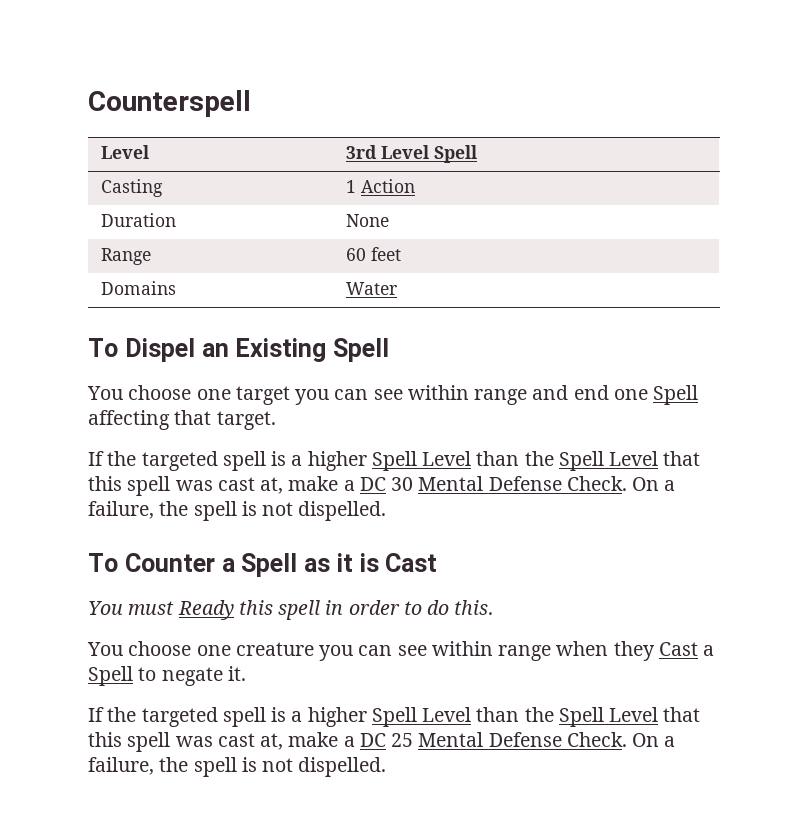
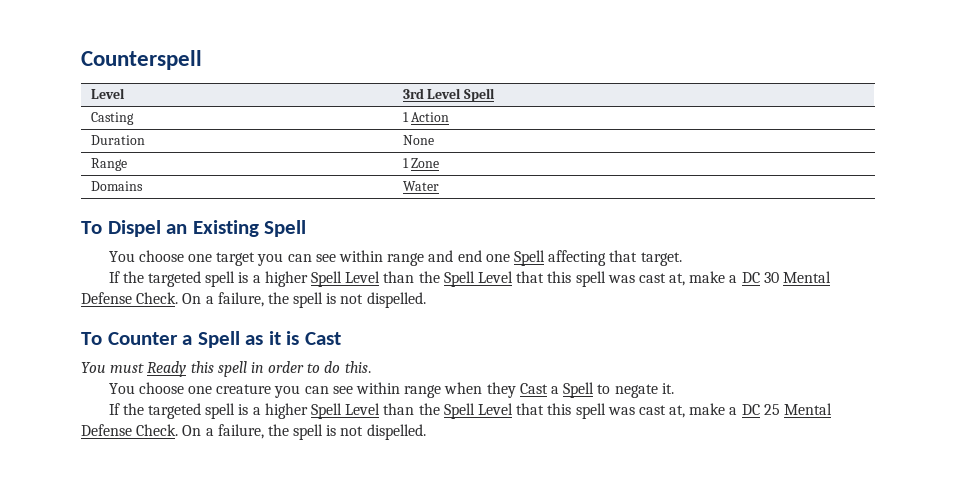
[346,247,402,261] 60 feet -> [402,158,440,168] 1 Zone

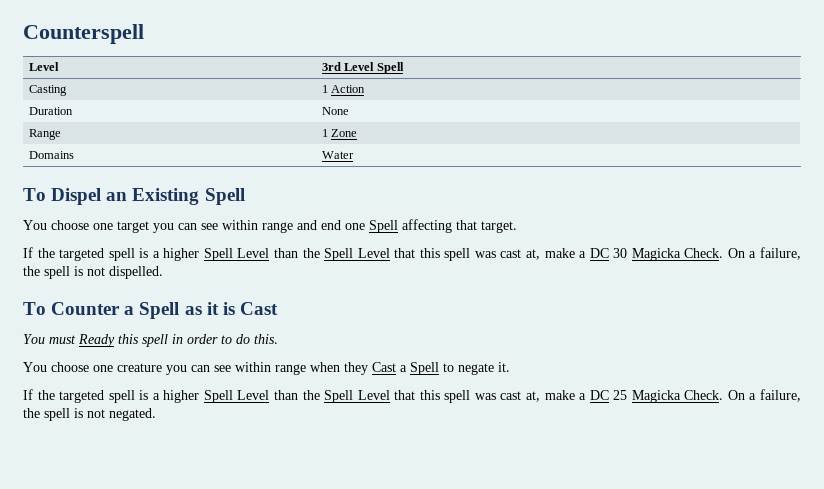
[782,271,831,283] [81,292,132,304] Mental Defense -> [631,248,681,261] Magicka
[783,403,832,415] [81,424,426,440] Mental Defense Check. On a failure, the spell is not dispelled. -> [631,389,801,403] [23,408,156,421] Magicka Check. On a failure, the spell is not negated.

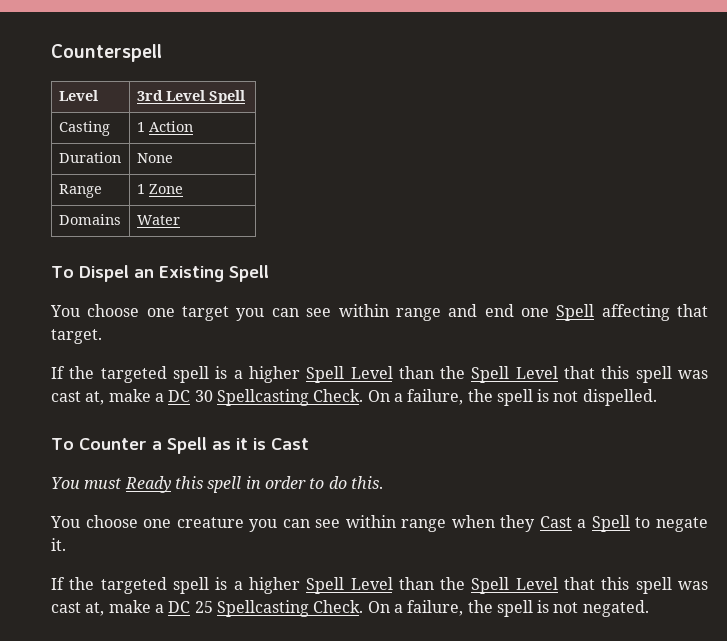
[631,248,681,261] Magicka -> [216,389,309,406] Spellcasting
[631,390,681,403] Magicka -> [216,600,309,617] Spellcasting

